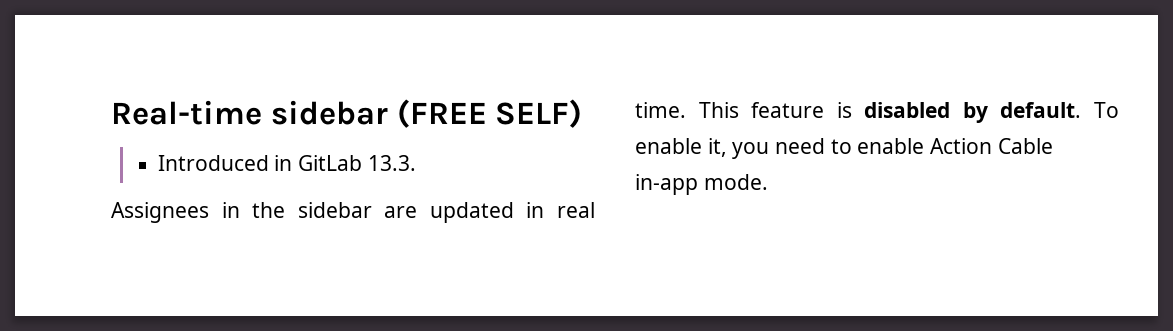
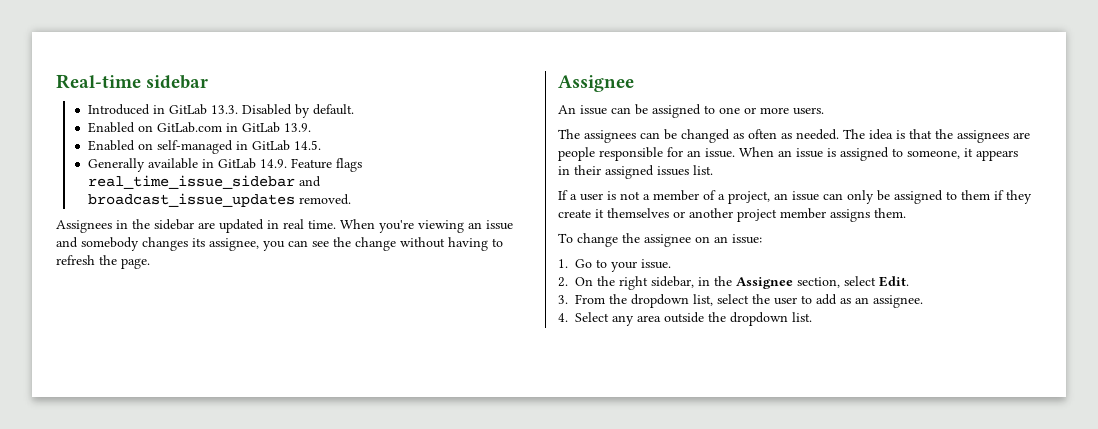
[396,99,583,128] (FREE SELF) -> (209, 82) none
(416, 163) none -> [242,104,355,118] [88,122,312,133] [88,140,322,154] [88,158,363,172] [88,175,322,189] [88,193,352,207] Disabled by default. // Enabled on GitLab.com in GitLab 13.9. // Enabled on self-managed in GitLab 14.5. // Generally available in GitLab 14.9. Feature flags real_time_issue_sidebar and broadcast_issue_updates removed.
[698,102,1119,123] [635,138,1053,159] [635,174,768,195] This feature is disabled by default. To enable it, you need to enable Action Cable in-app mode. -> [340,219,513,233] [56,237,503,251] [56,255,150,269] [558,75,634,92] [558,104,824,118] [558,129,1030,143] [558,147,1018,161] [558,165,713,179] [558,190,1032,204] [558,208,906,222] [558,233,762,247] [558,259,671,272] [558,276,909,290] [558,294,923,308] [558,312,812,326] When you're viewing an issue and somebody changes its assignee, you can see the change without having to refresh the page. // Assignee // An issue can be assigned to one or more users. // The assignees can be changed as often as needed. The idea is that the assignees are people responsible for an issue. When an issue is assigned to someone, it appears in their assigned issues list. // If a user is not a member of a project, an issue can only be assigned to them if they create it themselves or another project member assigns them. // To change the assignee on an issue: // 1. Go to your issue. // 2. On the right sidebar, in the Assignee section, select Edit. // 3. From the dropdown list, select the user to add as an assignee. // 4. Select any area outside the dropdown list.

